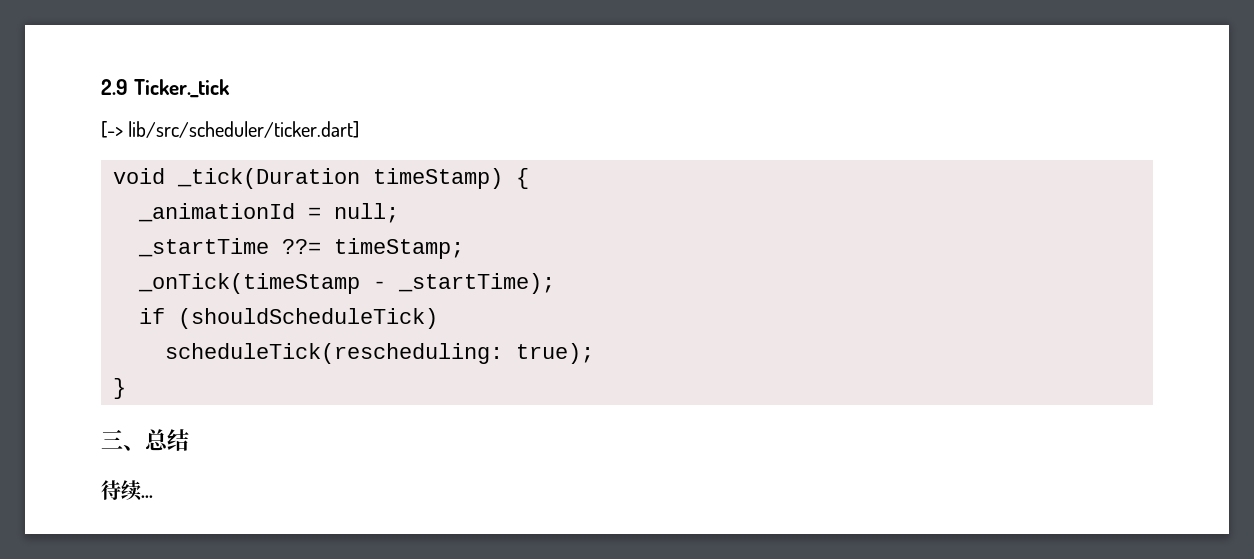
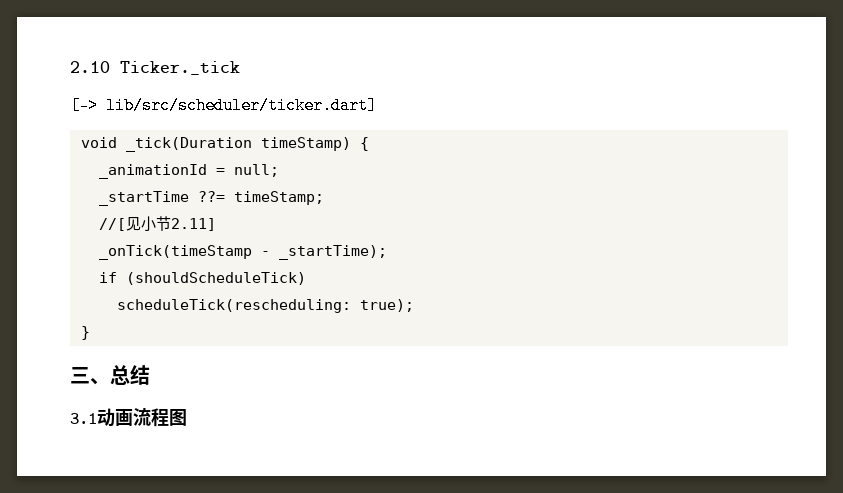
[101,79,128,95] 2.9 -> [70,61,110,73] 2.10
(464, 248) none -> [98,216,216,232] // //[见小节2.11]
[101,480,153,501] 待续... -> [70,408,187,427] 3.1动画流程图

